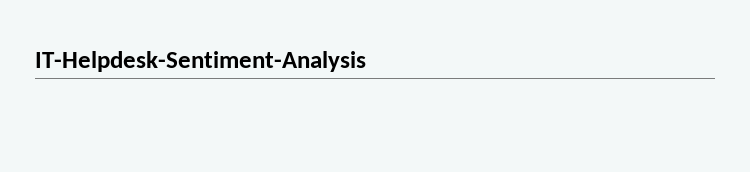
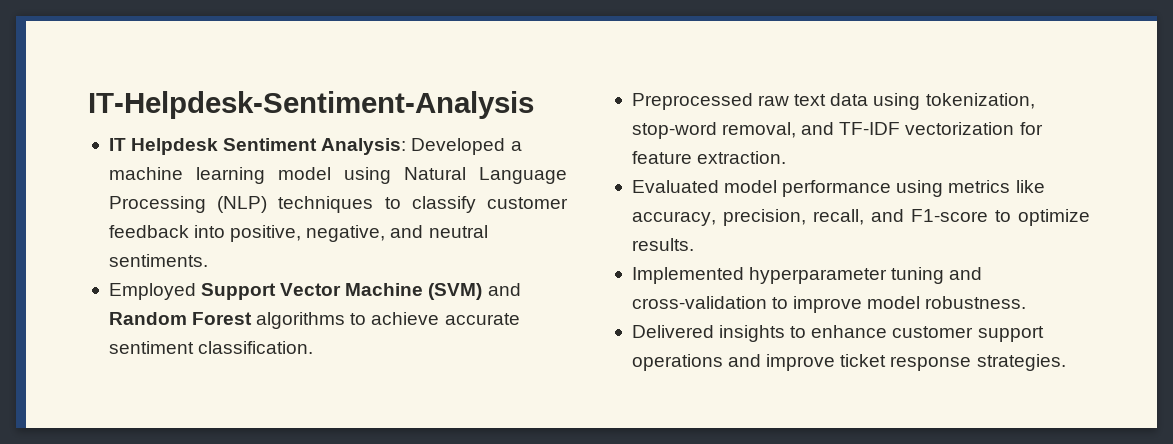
(366, 61) none -> [108,138,522,155] [108,167,567,184] [108,196,569,213] [108,225,488,242] [108,254,208,267] [108,283,521,300] [108,312,520,329] [108,341,314,354] [631,93,1035,110] [631,122,1043,139] [631,151,787,164] [631,180,1045,197] [631,209,1090,226] [631,238,694,251] [631,267,983,284] [631,296,1027,313] [631,325,1044,342] [631,354,1066,371] // IT Helpdesk Sentiment Analysis: Developed a machine learning model using Natural Language Processing (NLP) techniques to classify customer feedback into positive, negative, and neutral sentiments. // Employed Support Vector Machine (SVM) and Random Forest algorithms to achieve accurate sentiment classification. // Preprocessed raw text data using tokenization, stop-word removal, and TF-IDF vectorization for feature extraction. // Evaluated model performance using metrics like accuracy, precision, recall, and F1-score to optimize results. // Implemented hyperparameter tuning and cross-validation to improve model robustness. // Delivered insights to enhance customer support operations and improve ticket response strategies.

